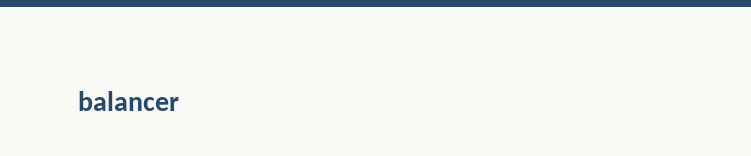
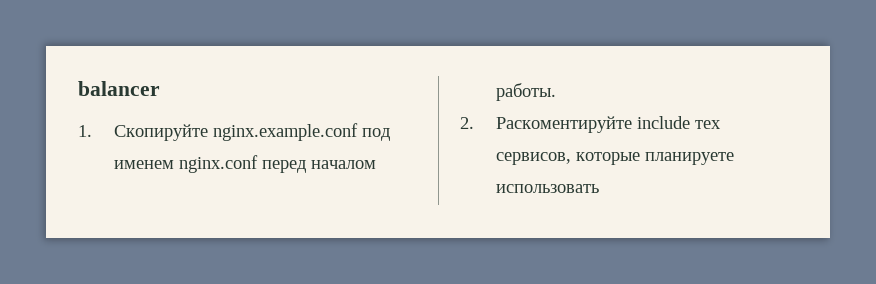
(179, 101) none -> [78,123,390,141] [113,155,376,173] [495,83,556,101] [460,116,721,133] [495,152,734,165] [495,184,599,193] // 1. Скопируйте nginx.example.conf под именем nginx.conf перед началом работы. // 2. Раскоментируйте include тех сервисов, которые планируете использовать

